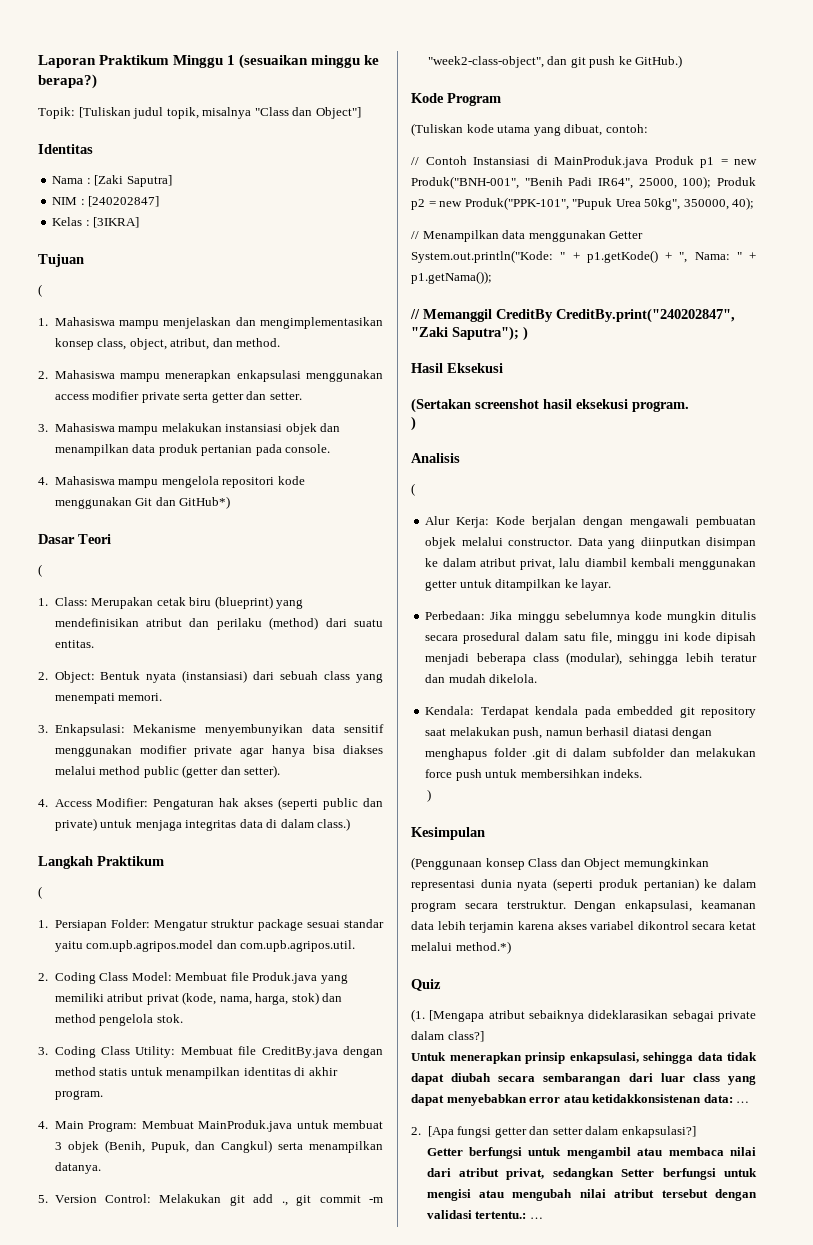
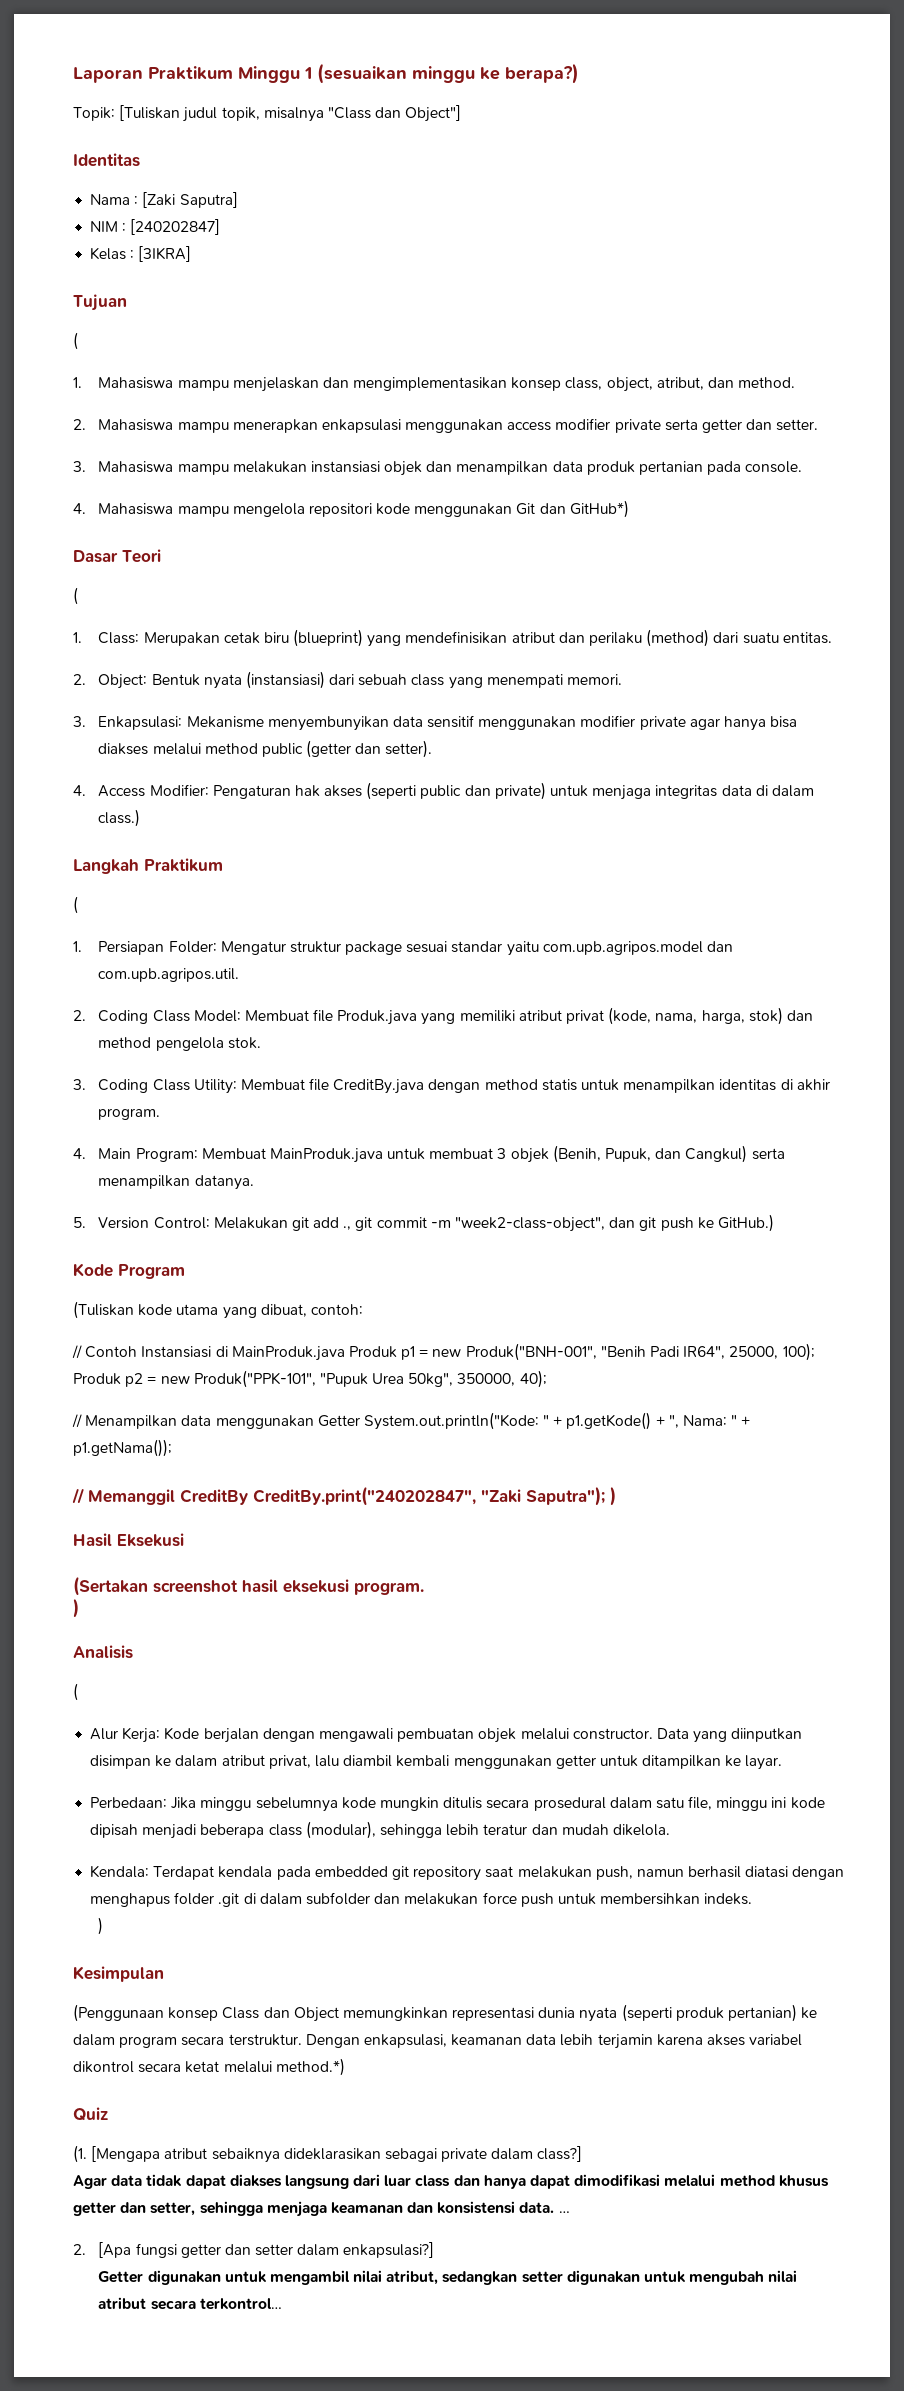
[411,1052,757,1064] [411,1073,756,1085] [411,1094,733,1106] Untuk menerapkan prinsip enkapsulasi, sehingga data tidak dapat diubah secara sembarangan dari luar class yang dapat menyebabkan error atau ketidakkonsistenan data: -> [73,2174,829,2189] [73,2201,555,2217] Agar data tidak dapat diakses langsung dari luar class dan hanya dapat dimodifikasi melalui method khusus getter dan setter, sehingga menjaga keamanan dan konsistensi data.
[468,1147,522,1159] berfungsi -> [147,2270,221,2285] digunakan
[637,1147,756,1156] [426,1168,757,1180] [426,1189,757,1201] [426,1210,543,1219] atau membaca nilai dari atribut privat, sedangkan Setter berfungsi untuk mengisi atau mengubah nilai atribut tersebut dengan validasi tertentu.: … -> [353,2270,798,2285] [98,2297,282,2310] nilai atribut, sedangkan setter digunakan untuk mengubah nilai atribut secara terkontrol…

